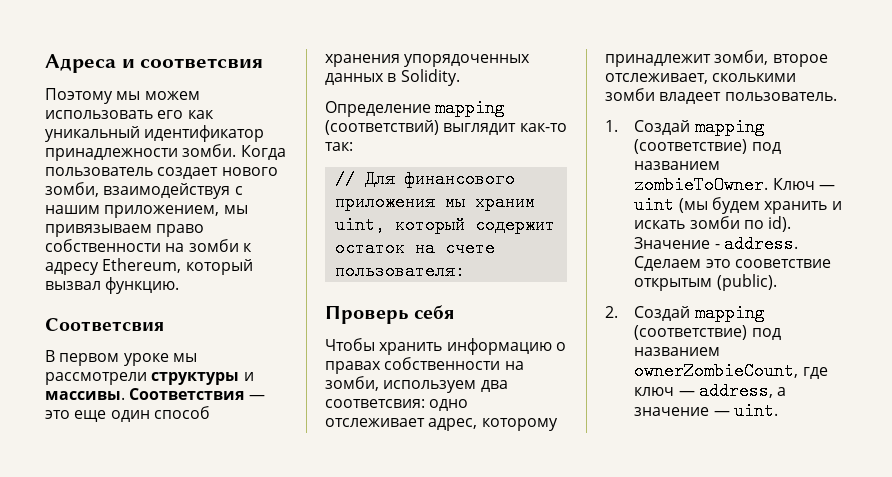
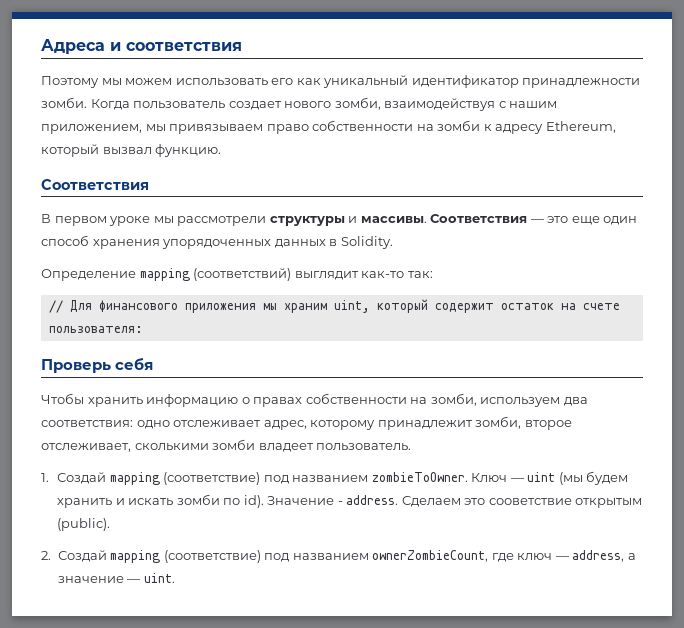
[140,58,264,69] соответсвия -> [126,42,242,51] соответствия
[45,318,164,332] Соответсвия -> [41,179,149,190] Соответствия
[325,399,425,408] соответсвия: -> [41,420,133,427] соответствия:

